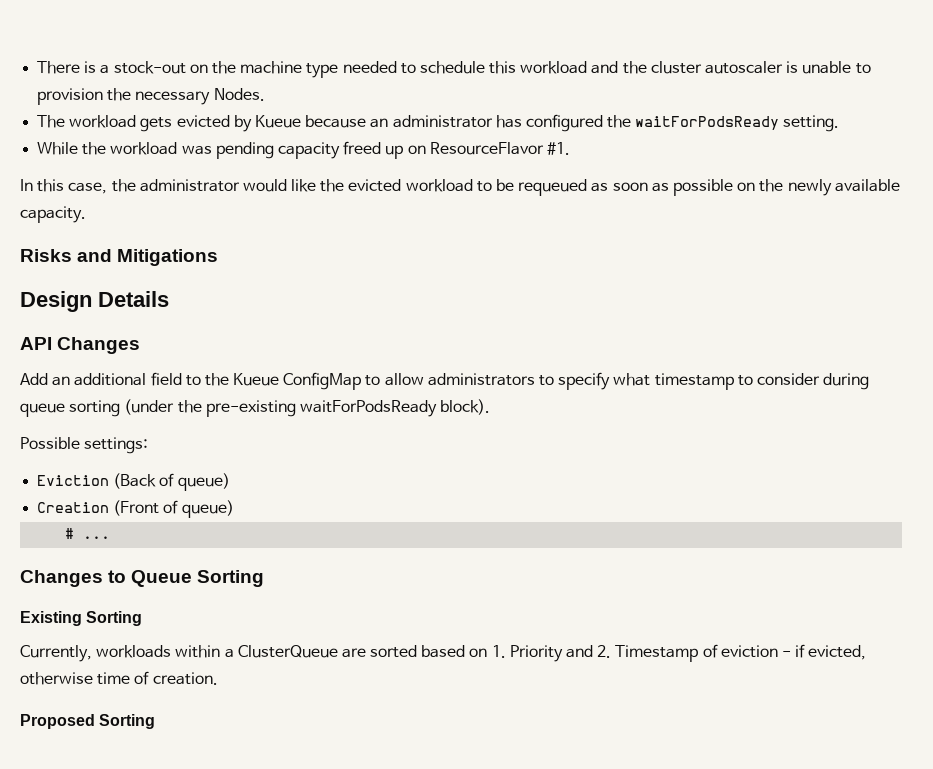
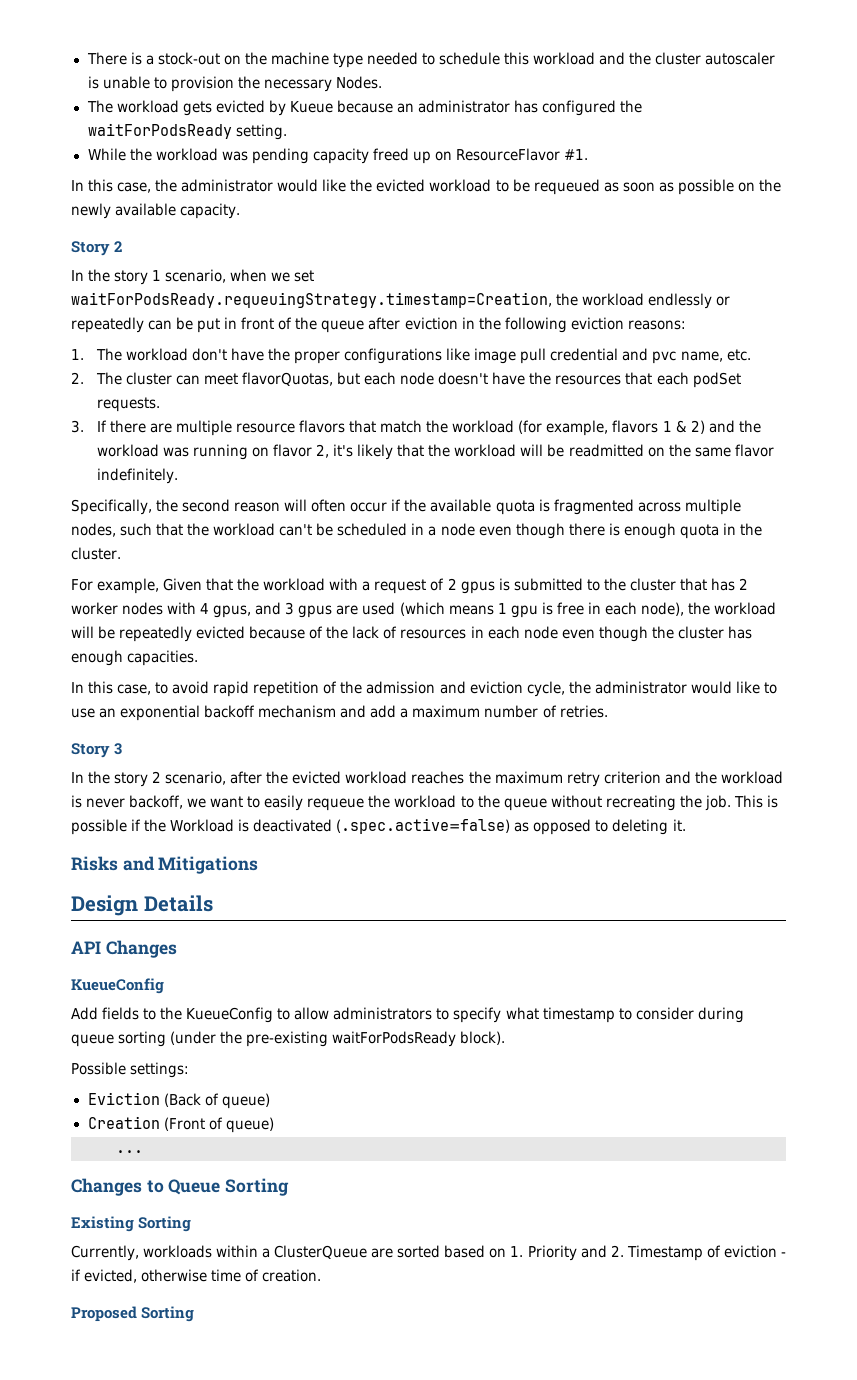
(86, 214) none -> [71,241,123,256] [71,269,315,285] [71,292,731,309] [71,317,686,333] [71,348,751,364] [71,372,741,388] [96,397,160,412] [71,420,761,436] [96,444,774,460] [96,468,178,484] [71,499,741,515] [71,523,762,539] [71,547,121,560] [71,578,748,594] [71,602,776,618] [71,626,752,642] [71,650,199,666] [71,681,777,697] [71,705,608,721] [71,743,123,758] [71,771,783,787] [71,795,778,811] [71,818,686,835] // Story 2 // In the story 1 scenario, when we set waitForPodsReady.requeuingStrategy.timestamp=Creation, the workload endlessly or repeatedly can be put in front of the queue after eviction in the following eviction reasons: // 1. The workload don't have the proper configurations like image pull credential and pvc name, etc. // 2. The cluster can meet flavorQuotas, but each node doesn't have the resources that each podSet requests. // 3. If there are multiple resource flavors that match the workload (for example, flavors 1 & 2) and the workload was running on flavor 2, it's likely that the workload will be readmitted on the same flavor indefinitely. // Specifically, the second reason will often occur if the available quota is fragmented across multiple nodes, such that the workload can't be scheduled in a node even though there is enough quota in the cluster. // For example, Given that the workload with a request of 2 gpus is submitted to the cluster that has 2 worker nodes with 4 gpus, and 3 gpus are used (which means 1 gpu is free in each node), the workload will be repeatedly evicted because of the lack of resources in each node even though the cluster has enough capacities. // In this case, to avoid rapid repetition of the admission and eviction cycle, the administrator would like to use an exponential backoff mechanism and add a maximum number of retries. // Story 3 // In the story 2 scenario, after the evicted workload reaches the maximum retry criterion and the workload is never backoff, we want to easily requeue the workload to the queue without recreating the job. This is possible if the Workload is deactivated (.spec.active=false) as opposed to deleting it.
(141, 345) none -> [71,978,164,994] // KueueConfig
[52,372,362,390] an additional field to the Kueue ConfigMap -> [102,1007,274,1023] fields to the KueueConfig
[65,528,75,539] # -> (274, 1125) none

